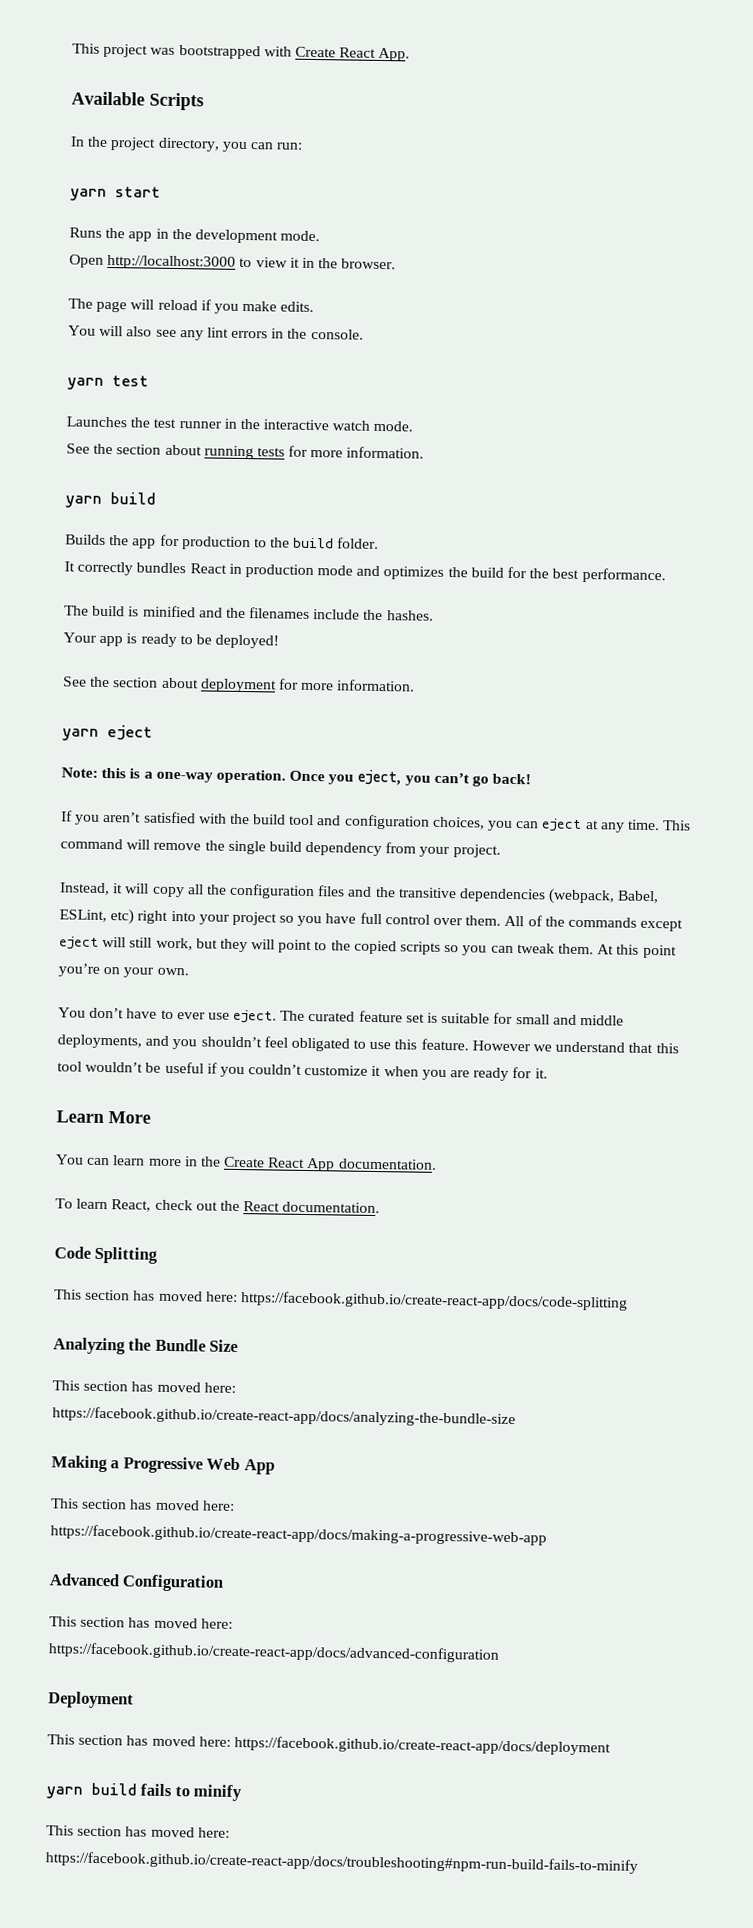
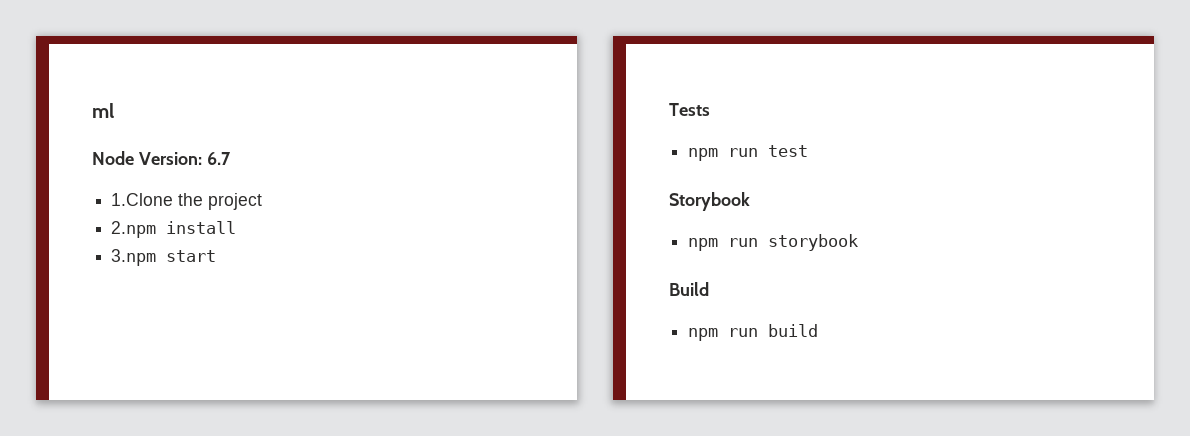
[72,43,411,62] [71,91,204,111] [70,136,304,153] [70,186,161,201] [69,227,321,244] [69,254,397,270] [68,298,315,314] [68,325,364,341] [67,375,149,390] [66,416,414,432] [66,443,425,460] [65,492,156,508] [65,534,380,551] [64,561,666,584] [64,605,434,621] [63,632,280,649] [63,676,416,693] [62,725,153,741] [61,767,532,787] [61,810,692,833] [60,838,501,858] [59,882,660,905] [59,909,684,932] [59,936,677,959] [58,963,189,978] [58,1007,624,1026] [57,1034,679,1054] [57,1061,548,1081] [56,1110,151,1124] [56,1154,437,1172] [55,1198,381,1214] [54,1246,159,1264] [54,1289,628,1311] [53,1337,239,1355] [52,1380,236,1393] [52,1406,516,1428] [51,1455,275,1475] [50,1498,235,1511] [50,1524,547,1546] [49,1573,225,1592] [49,1616,233,1629] [48,1642,499,1663] [48,1691,134,1709] [47,1734,611,1756] [46,1782,243,1802] [46,1825,230,1838] [45,1851,638,1874] This project was bootstrapped with Create React App. // Available Scripts // In the project directory, you can run: // yarn start // Runs the app in the development mode. // Open http://localhost:3000 to view it in the browser. // The page will reload if you make edits. // You will also see any lint errors in the console. // yarn test // Launches the test runner in the interactive watch mode. // See the section about running tests for more information. // yarn build // Builds the app for production to the build folder. // It correctly bundles React in production mode and optimizes the build for the best performance. // The build is minified and the filenames include the hashes. // Your app is ready to be deployed! // See the section about deployment for more information. // yarn eject // Note: this is a one-way operation. Once you eject, you can’t go back! // If you aren’t satisfied with the build tool and configuration choices, you can eject at any time. This command will remove the single build dependency from your project. // Instead, it will copy all the configuration files and the transitive dependencies (webpack, Babel, ESLint, etc) right into your project so you have full control over them. All of the commands except eject will still work, but they will point to the copied scripts so you can tweak them. At this point you’re on your own. // You don’t have to ever use eject. The curated feature set is suitable for small and middle deployments, and you shouldn’t feel obligated to use this feature. However we understand that this tool wouldn’t be useful if you couldn’t customize it when you are ready for it. // Learn More // You can learn more in the Create React App documentation. // To learn React, check out the React documentation. // Code Splitting // This section has moved here: https://facebook.github.io/create-react-app/docs/code-splitting // Analyzing the Bundle Size // This section has moved here: https://facebook.github.io/create-react-app/docs/analyzing-the-bundle-size // Making a Progressive Web App // This section has moved here: https://facebook.github.io/create-react-app/docs/making-a-progressive-web-app // Advanced Configuration // This section has moved here: https://facebook.github.io/create-react-app/docs/advanced-configuration // Deployment // This section has moved here: https://facebook.github.io/create-react-app/docs/deployment // yarn build fails to minify // This section has moved here: https://facebook.github.io/create-react-app/docs/troubleshooting#npm-run-build-fails-to-minify -> [92,103,114,118] [92,151,231,165] [111,193,263,210] [111,221,237,238] [111,249,217,266] [669,103,710,116] [688,145,809,161] [669,192,750,211] [688,234,859,251] [669,282,709,296] [688,324,819,341] ml // Node Version: 6.7 // 1.Clone the project // 2.npm install // 3.npm start // Tests // npm run test // Storybook // npm run storybook // Build // npm run build

